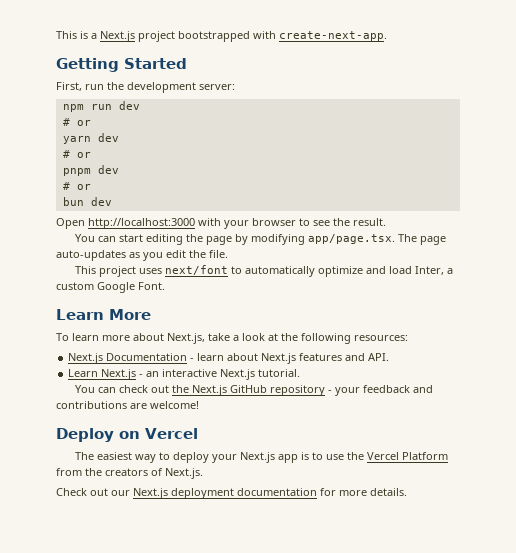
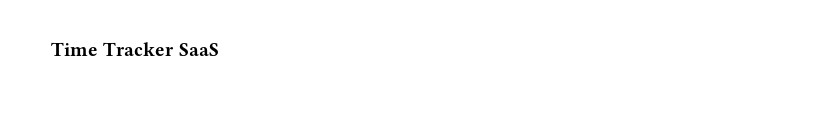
[56,31,387,42] [56,58,187,72] [56,82,235,93] [62,101,140,112] [62,118,91,126] [62,133,119,144] [62,150,91,158] [62,165,119,176] [62,182,91,190] [62,197,112,206] [56,218,386,229] [74,234,446,245] [56,250,228,261] [74,265,453,277] [56,282,165,293] [56,309,151,320] [56,333,408,344] [68,353,390,364] [68,369,301,380] [74,385,433,396] [56,401,199,409] [56,428,198,442] [74,452,448,463] [56,468,203,479] [56,488,407,499] This is a Next.js project bootstrapped with create-next-app. // Getting Started // First, run the development server: // npm run dev // # or // yarn dev // # or // pnpm dev // # or // bun dev // Open http://localhost:3000 with your browser to see the result. // You can start editing the page by modifying app/page.tsx. The page auto-updates as you edit the file. // This project uses next/font to automatically optimize and load Inter, a custom Google Font. // Learn More // To learn more about Next.js, take a look at the following resources: // Next.js Documentation - learn about Next.js features and API. // Learn Next.js - an interactive Next.js tutorial. // You can check out the Next.js GitHub repository - your feedback and contributions are welcome! // Deploy on Vercel // The easiest way to deploy your Next.js app is to use the Vercel Platform from the creators of Next.js. // Check out our Next.js deployment documentation for more details. -> [51,42,219,56] Time Tracker SaaS

